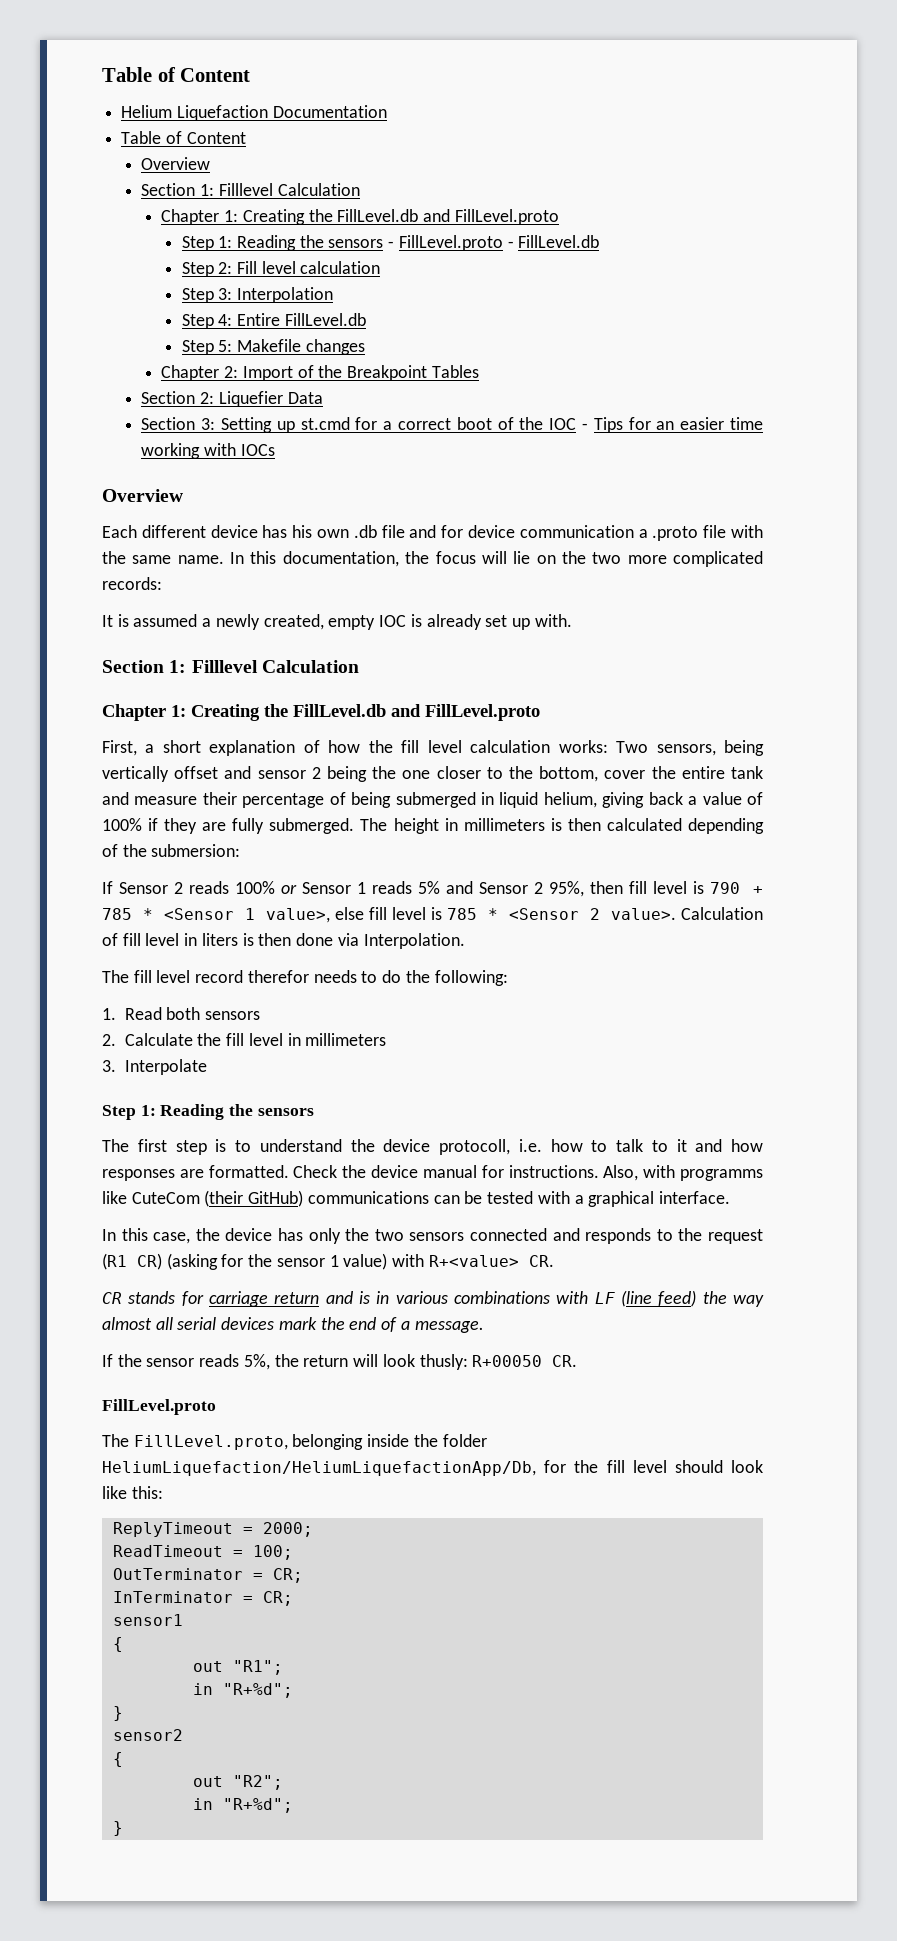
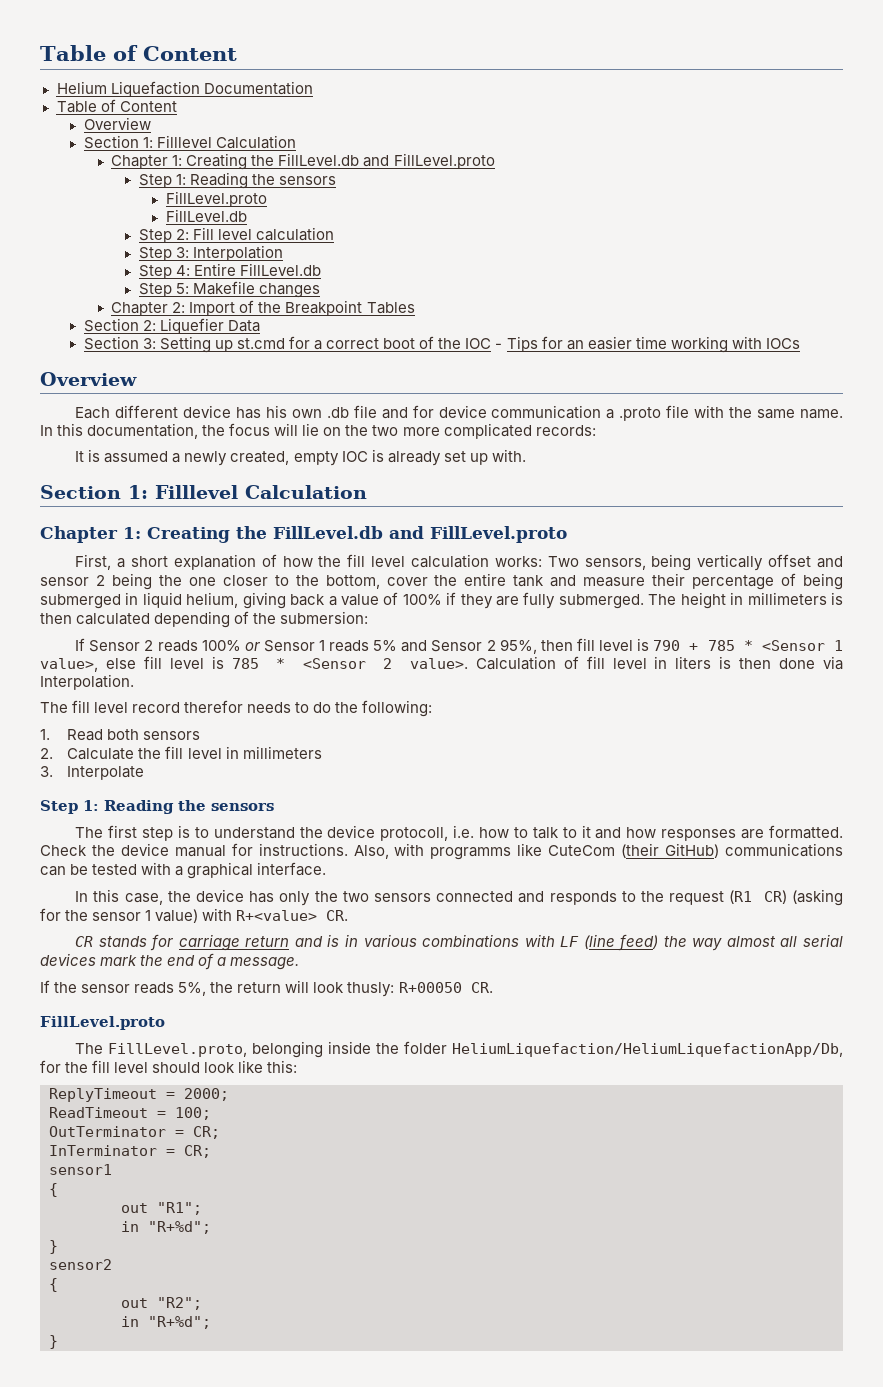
[388,235,514,251] - FillLevel.proto - -> [165,191,267,207] // FillLevel.proto //

